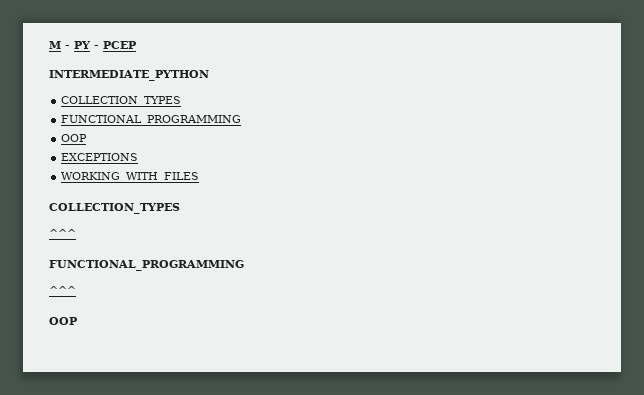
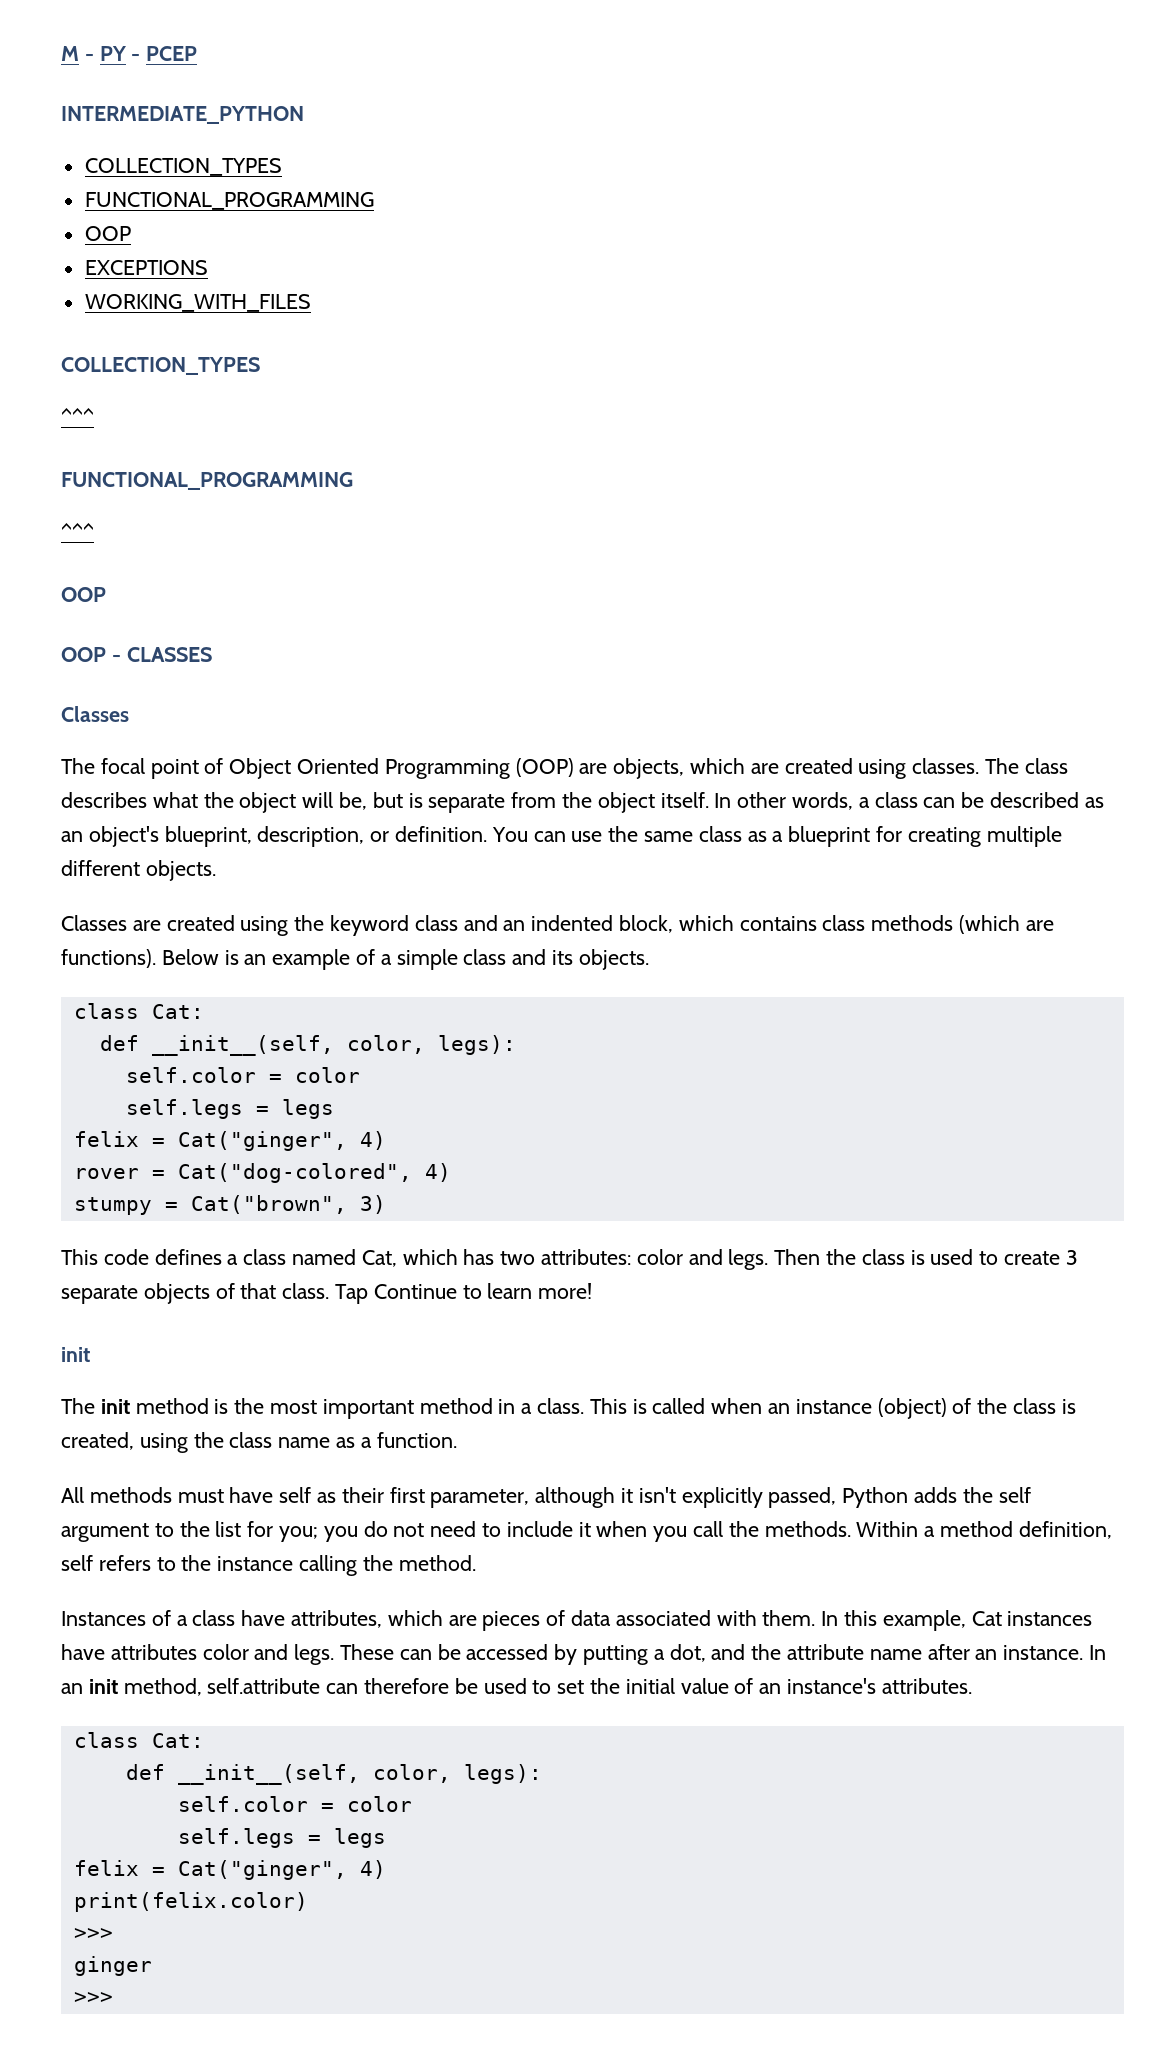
(77, 321) none -> [61,647,212,662] [61,706,129,722] [61,758,1068,779] [61,792,1104,813] [61,826,1062,847] [61,860,216,881] [61,915,1054,936] [61,949,649,970] [73,1003,204,1019] [99,1035,516,1056] [125,1067,360,1083] [125,1099,334,1119] [73,1131,386,1151] [73,1163,451,1183] [73,1195,386,1215] [61,1249,1078,1270] [61,1283,593,1304] [61,1347,90,1362] [61,1398,1076,1419] [61,1432,457,1453] [61,1487,1031,1508] [61,1521,1112,1542] [61,1555,476,1576] [61,1610,1093,1631] [61,1644,1107,1665] [61,1678,972,1696] [73,1732,204,1748] [125,1764,542,1785] [177,1796,412,1812] [177,1828,386,1848] [73,1860,386,1880] [73,1892,308,1912] [73,1928,113,1940] [73,1956,152,1976] [73,1992,113,2004] // OOP - CLASSES // Classes // The focal point of Object Oriented Programming (OOP) are objects, which are created using classes. The class describes what the object will be, but is separate from the object itself. In other words, a class can be described as an object's blueprint, description, or definition. You can use the same class as a blueprint for creating multiple different objects. // Classes are created using the keyword class and an indented block, which contains class methods (which are functions). Below is an example of a simple class and its objects. // class Cat: // def __init__(self, color, legs): // self.color = color // self.legs = legs // felix = Cat("ginger", 4) // rover = Cat("dog-colored", 4) // stumpy = Cat("brown", 3) // This code defines a class named Cat, which has two attributes: color and legs. Then the class is used to create 3 separate objects of that class. Tap Continue to learn more! // init // The init method is the most important method in a class. This is called when an instance (object) of the class is created, using the class name as a function. // All methods must have self as their first parameter, although it isn't explicitly passed, Python adds the self argument to the list for you; you do not need to include it when you call the methods. Within a method definition, self refers to the instance calling the method. // Instances of a class have attributes, which are pieces of data associated with them. In this example, Cat instances have attributes color and legs. These can be accessed by putting a dot, and the attribute name after an instance. In an init method, self.attribute can therefore be used to set the initial value of an instance's attributes. // class Cat: // def __init__(self, color, legs): // self.color = color // self.legs = legs // felix = Cat("ginger", 4) // print(felix.color) // >>> // ginger // >>>

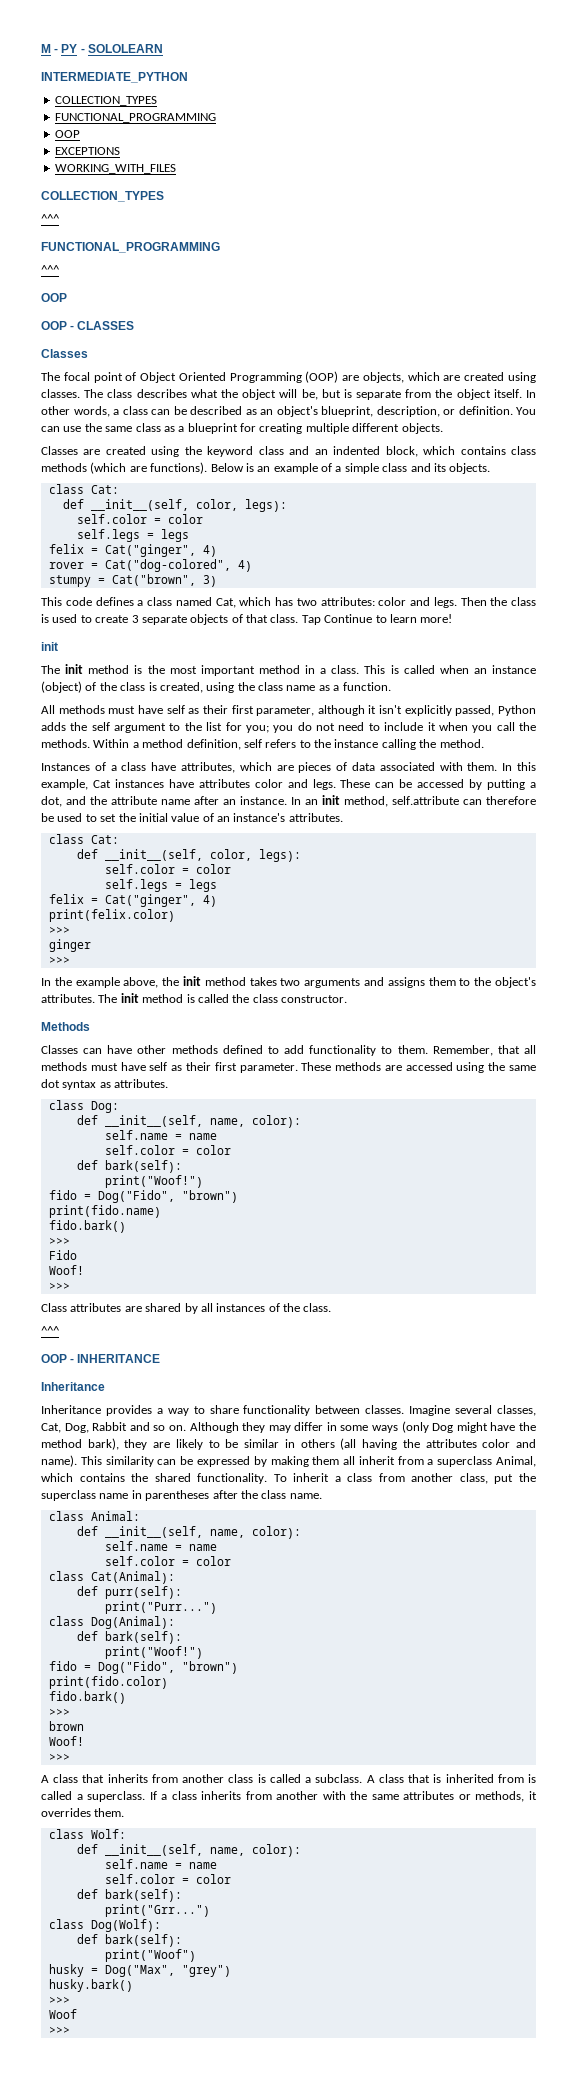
[146,46,198,61] PCEP -> [87,44,163,53] SOLOLEARN
(113, 1998) none -> [41,976,537,988] [41,993,347,1003] [41,1022,90,1031] [41,1045,536,1056] [41,1062,536,1073] [41,1079,169,1090] [48,1100,119,1113] [76,1115,301,1128] [104,1130,217,1140] [104,1145,231,1155] [76,1160,182,1173] [104,1175,203,1188] [48,1190,238,1203] [48,1205,161,1218] [48,1220,126,1233] [48,1238,70,1245] [48,1250,77,1260] [48,1265,84,1275] [48,1283,70,1290] [41,1303,332,1314] [41,1326,59,1335] [41,1354,161,1363] [41,1382,105,1391] [41,1405,537,1416] [41,1421,536,1433] [41,1438,536,1450] [41,1455,536,1467] [41,1473,537,1484] [41,1490,322,1501] [48,1511,140,1521] [76,1526,301,1539] [104,1541,217,1551] [104,1556,231,1566] [48,1571,175,1584] [76,1586,182,1599] [104,1601,217,1614] [48,1616,175,1629] [76,1631,182,1644] [104,1646,203,1659] [48,1661,238,1674] [48,1676,168,1689] [48,1691,126,1704] [48,1709,70,1716] [48,1721,84,1731] [48,1736,84,1746] [48,1754,70,1761] [41,1774,537,1783] [41,1791,538,1802] [41,1808,125,1817] [48,1829,126,1839] [76,1844,301,1857] [104,1859,217,1869] [104,1874,231,1884] [76,1889,182,1902] [104,1904,210,1917] [48,1919,161,1932] [76,1934,182,1947] [104,1949,196,1962] [48,1964,231,1977] [48,1979,133,1992] [48,1997,70,2004] [48,2009,77,2019] [48,2027,70,2034] // In the example above, the init method takes two arguments and assigns them to the object's attributes. The init method is called the class constructor. // Methods // Classes can have other methods defined to add functionality to them. Remember, that all methods must have self as their first parameter. These methods are accessed using the same dot syntax as attributes. // class Dog: // def __init__(self, name, color): // self.name = name // self.color = color // def bark(self): // print("Woof!") // fido = Dog("Fido", "brown") // print(fido.name) // fido.bark() // >>> // Fido // Woof! // >>> // Class attributes are shared by all instances of the class. // ^^^ // OOP - INHERITANCE // Inheritance // Inheritance provides a way to share functionality between classes. Imagine several classes, Cat, Dog, Rabbit and so on. Although they may differ in some ways (only Dog might have the method bark), they are likely to be similar in others (all having the attributes color and name). This similarity can be expressed by making them all inherit from a superclass Animal, which contains the shared functionality. To inherit a class from another class, put the superclass name in parentheses after the class name. // class Animal: // def __init__(self, name, color): // self.name = name // self.color = color // class Cat(Animal): // def purr(self): // print("Purr...") // class Dog(Animal): // def bark(self): // print("Woof!") // fido = Dog("Fido", "brown") // print(fido.color) // fido.bark() // >>> // brown // Woof! // >>> // A class that inherits from another class is called a subclass. A class that is inherited from is called a superclass. If a class inherits from another with the same attributes or methods, it overrides them. // class Wolf: // def __init__(self, name, color): // self.name = name // self.color = color // def bark(self): // print("Grr...") // class Dog(Wolf): // def bark(self): // print("Woof") // husky = Dog("Max", "grey") // husky.bark() // >>> // Woof // >>>

